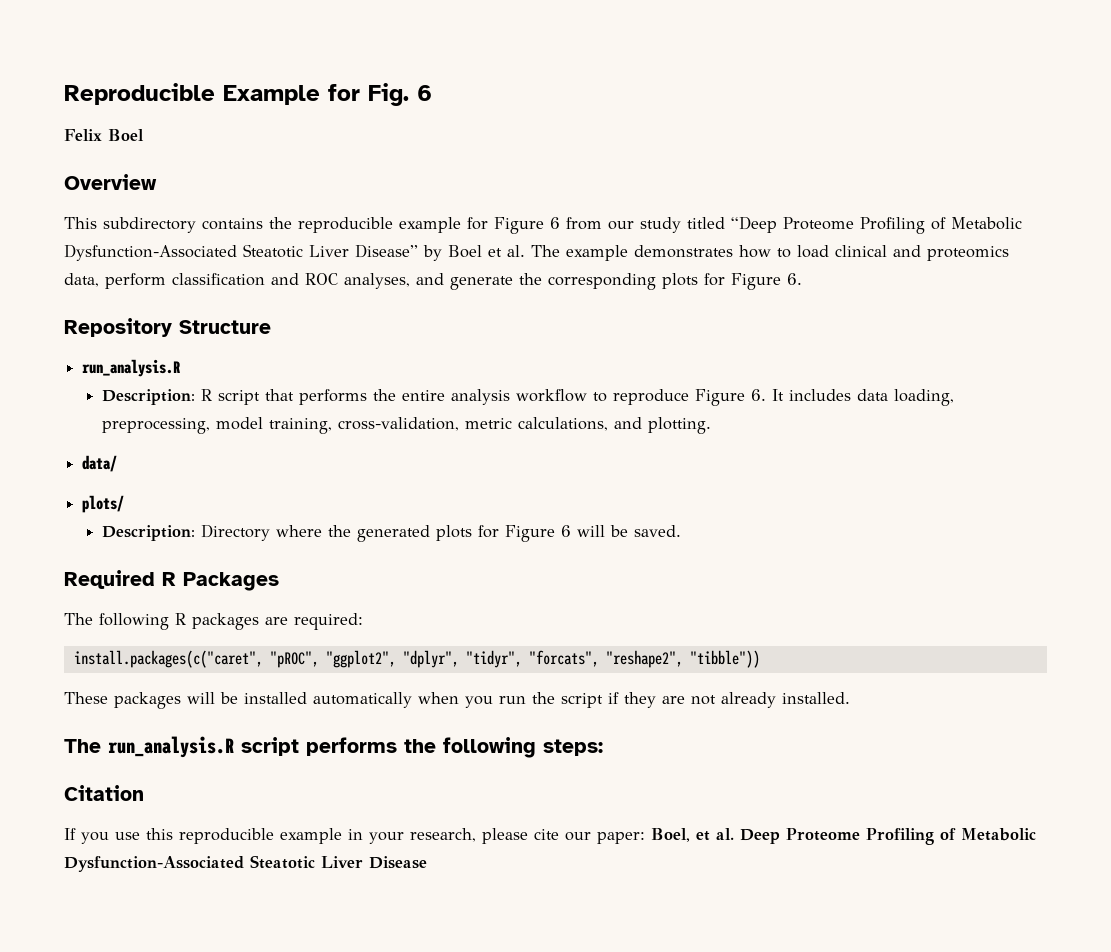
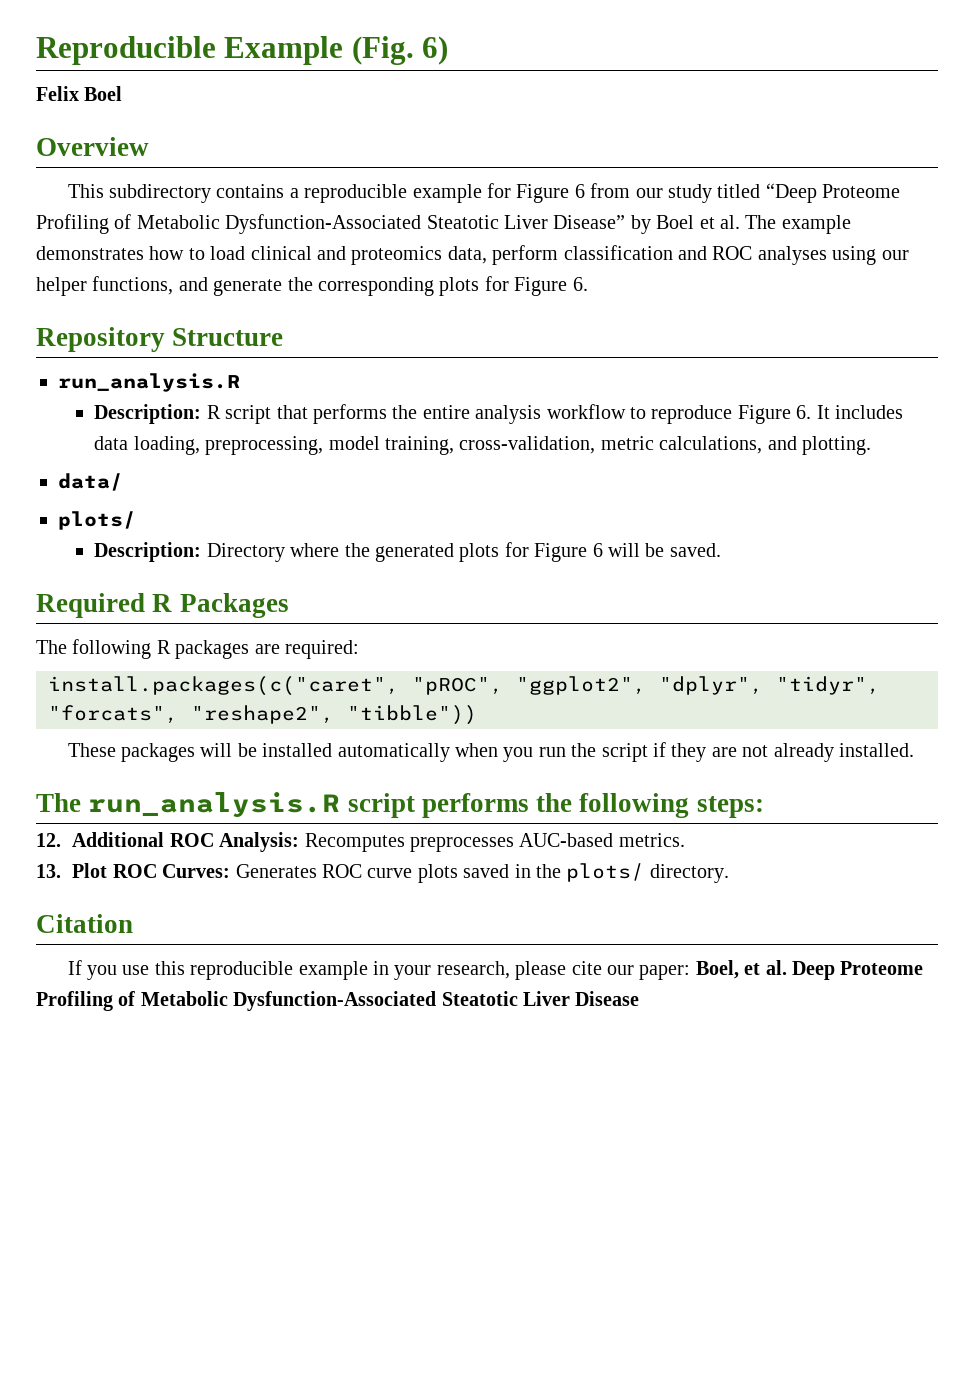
[328,83,432,106] for Fig. 6 -> [351,36,449,65] (Fig. 6)
[269,217,292,229] the -> [289,188,299,198] a
[344,273,410,289] analyses, -> [757,246,909,265] [36,276,174,296] analyses using our helper functions,
(603, 747) none -> [36,832,685,852] [36,863,729,883] // 12. Additional ROC Analysis: Recomputes preprocesses AUC-based metrics. // 13. Plot ROC Curves: Generates ROC curve plots saved in the plots/ directory.

